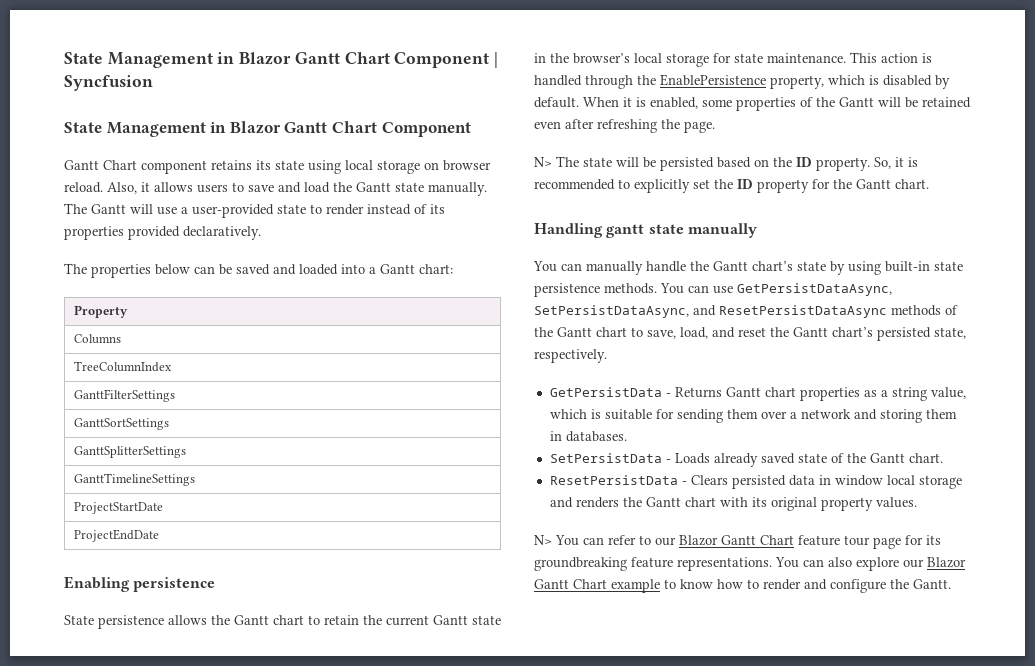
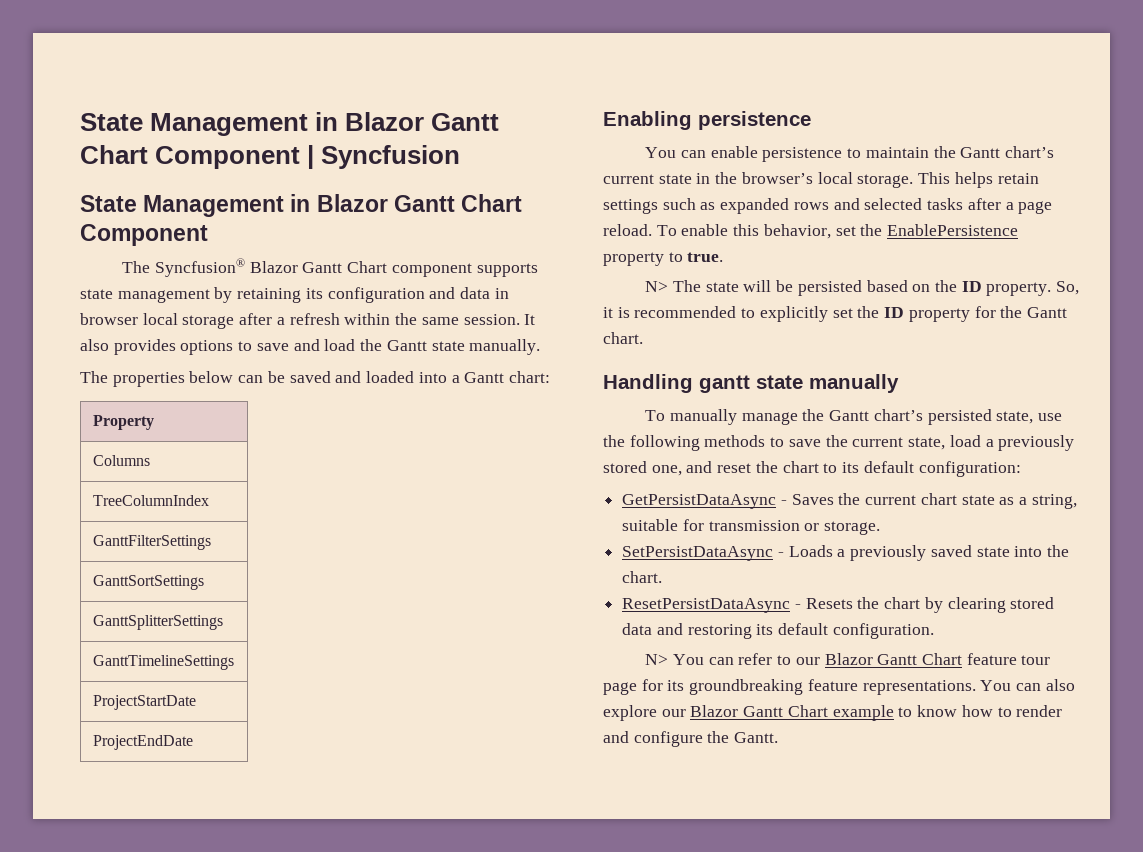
[64,160,491,174] [64,182,228,194] Gantt Chart component retains its state using local storage on browser reload. Also, it allows users -> [122,258,538,277] [80,287,509,303] [80,313,536,329] [80,339,234,355] The Syncfusion® Blazor Gantt Chart component supports state management by retaining its configuration and data in browser local storage after a refresh within the same session. It also provides options
[64,203,445,218] [64,226,261,240] The Gantt will use a user-provided state to render instead of its properties provided declaratively. -> (541, 347) none
[64,615,468,629] State persistence allows the Gantt chart to retain the current Gantt -> [645,146,1055,162] [603,174,654,184] You can enable persistence to maintain the Gantt chart’s current
[666,52,932,67] [534,74,950,89] [534,97,971,111] [534,119,715,133] storage for state maintenance. This action is handled through the EnablePersistence property, which is disabled by default. When it is enabled, some properties of the Gantt will be retained even after refreshing the page. -> [857,172,1039,188] [603,198,1053,214] [603,224,1019,239] [603,252,724,266] storage. This helps retain settings such as expanded rows and selected tasks after a page reload. To enable this behavior, set the EnablePersistence property to true.
[533,261,963,275] [534,283,892,297] [534,305,958,318] [534,327,766,339] You can manually handle the Gantt chart’s state by using built-in state persistence methods. You can use GetPersistDataAsync, SetPersistDataAsync, and ResetPersistDataAsync methods of the Gantt chart to save, load, and reset -> [645,409,798,425] To manually manage
[534,349,607,363] [549,387,966,401] [549,409,957,423] [549,431,627,442] [549,453,943,467] [549,475,962,489] [549,497,917,511] respectively. // GetPersistData - Returns Gantt chart properties as a string value, which is suitable for sending them over a network and storing them in databases. // SetPersistData - Loads already saved state of the Gantt chart. // ResetPersistData - Clears persisted data in window local storage and renders the Gantt chart with its original property values. -> [1038,413,1063,421] [603,435,1075,451] [603,461,1021,477] [622,493,1077,509] [622,519,881,535] [622,545,1070,561] [622,571,663,583] [622,597,1055,613] [622,623,934,639] use the following methods to save the current state, load a previously stored one, and reset the chart to its default configuration: // GetPersistDataAsync - Saves the current chart state as a string, suitable for transmission or storage. // SetPersistDataAsync - Loads a previously saved state into the chart. // ResetPersistDataAsync - Resets the chart by clearing stored data and restoring its default configuration.

